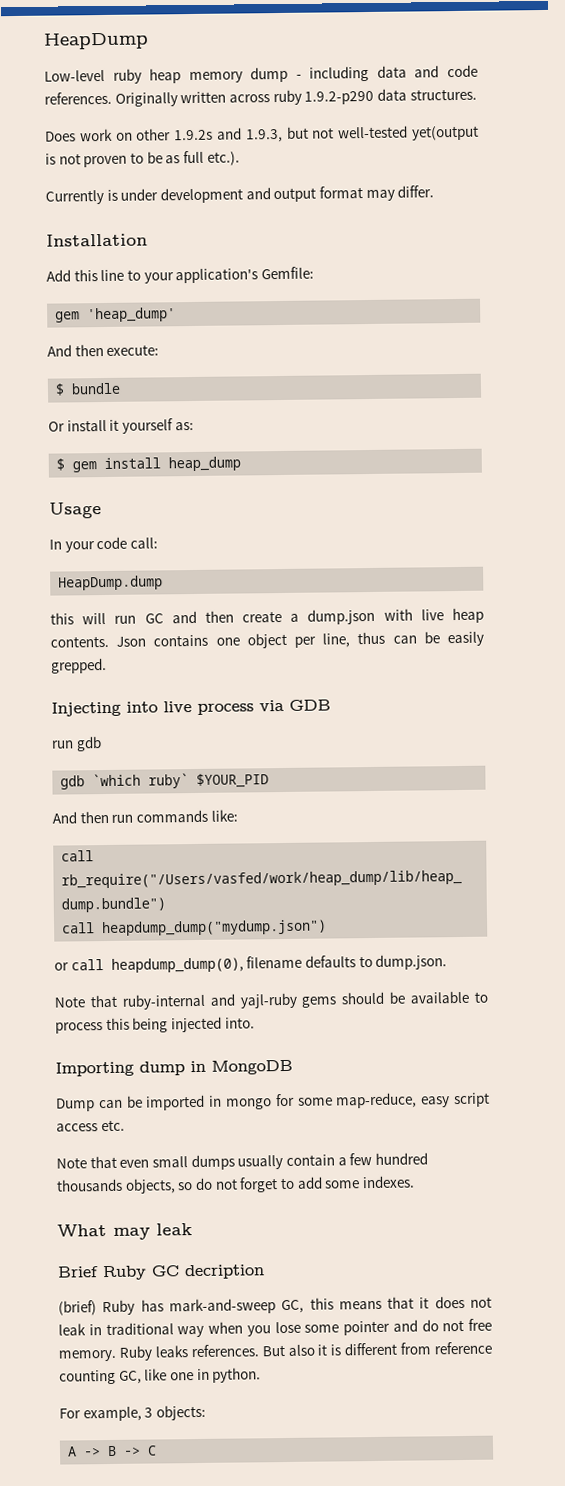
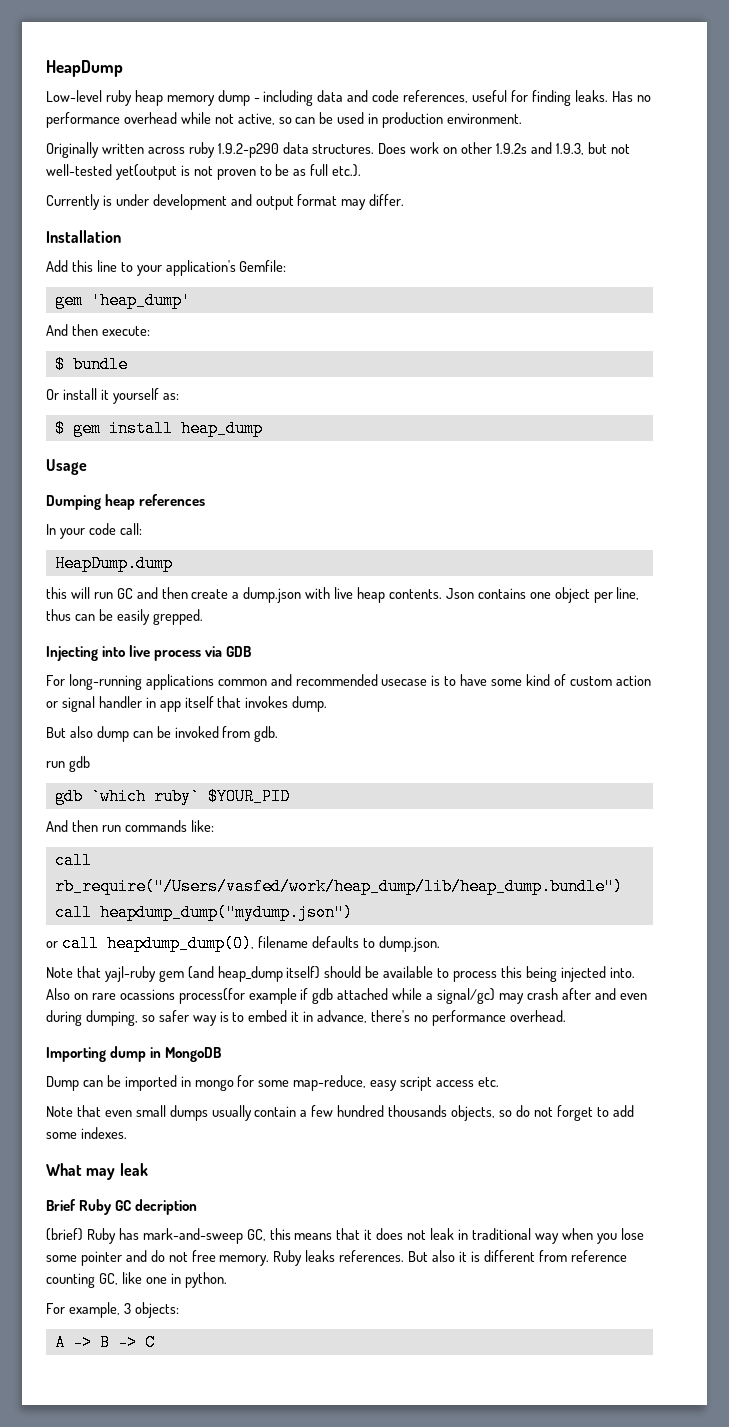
[44,91,112,105] references. -> [403,90,651,106] [46,112,523,128] references, useful for finding leaks. Has no performance overhead while not active, so can be used in production environment. //
(477, 94) // -> (375, 149) none
(102, 510) none -> [46,494,206,510] // Dumping heap references
(331, 705) none -> [46,674,651,690] [46,696,328,712] [46,726,279,742] // For long-running applications common and recommended usecase is to have some kind of custom action or signal handler in app itself that invokes dump. // But also dump can be invoked from gdb.
[121,992,338,1010] ruby-internal and yajl-ruby gems -> [104,966,321,982] yajl-ruby gem (and heap_dump itself)
(255, 1023) none -> [46,988,647,1004] [46,1010,566,1026] Also on rare ocassions process(for example if gdb attached while a signal/gc) may crash after and even during dumping, so safer way is to embed it in advance, there's no performance overhead.

